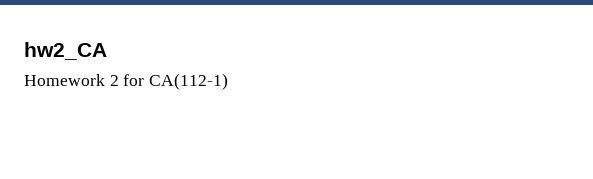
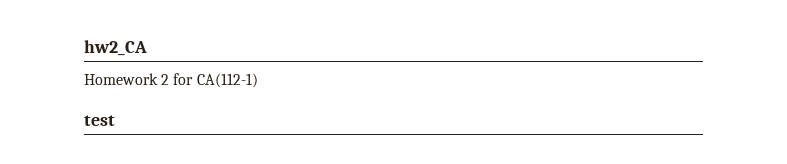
(229, 81) none -> [84,115,115,126] // test

